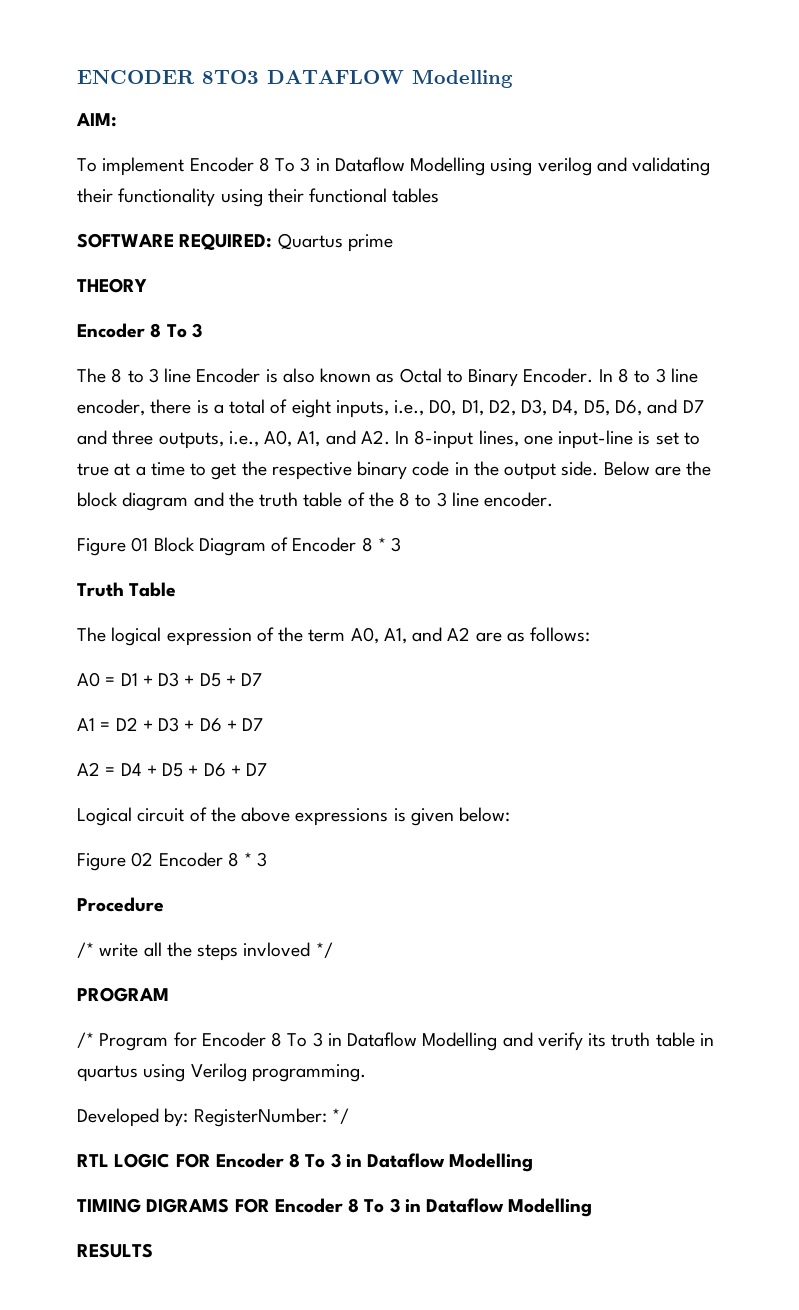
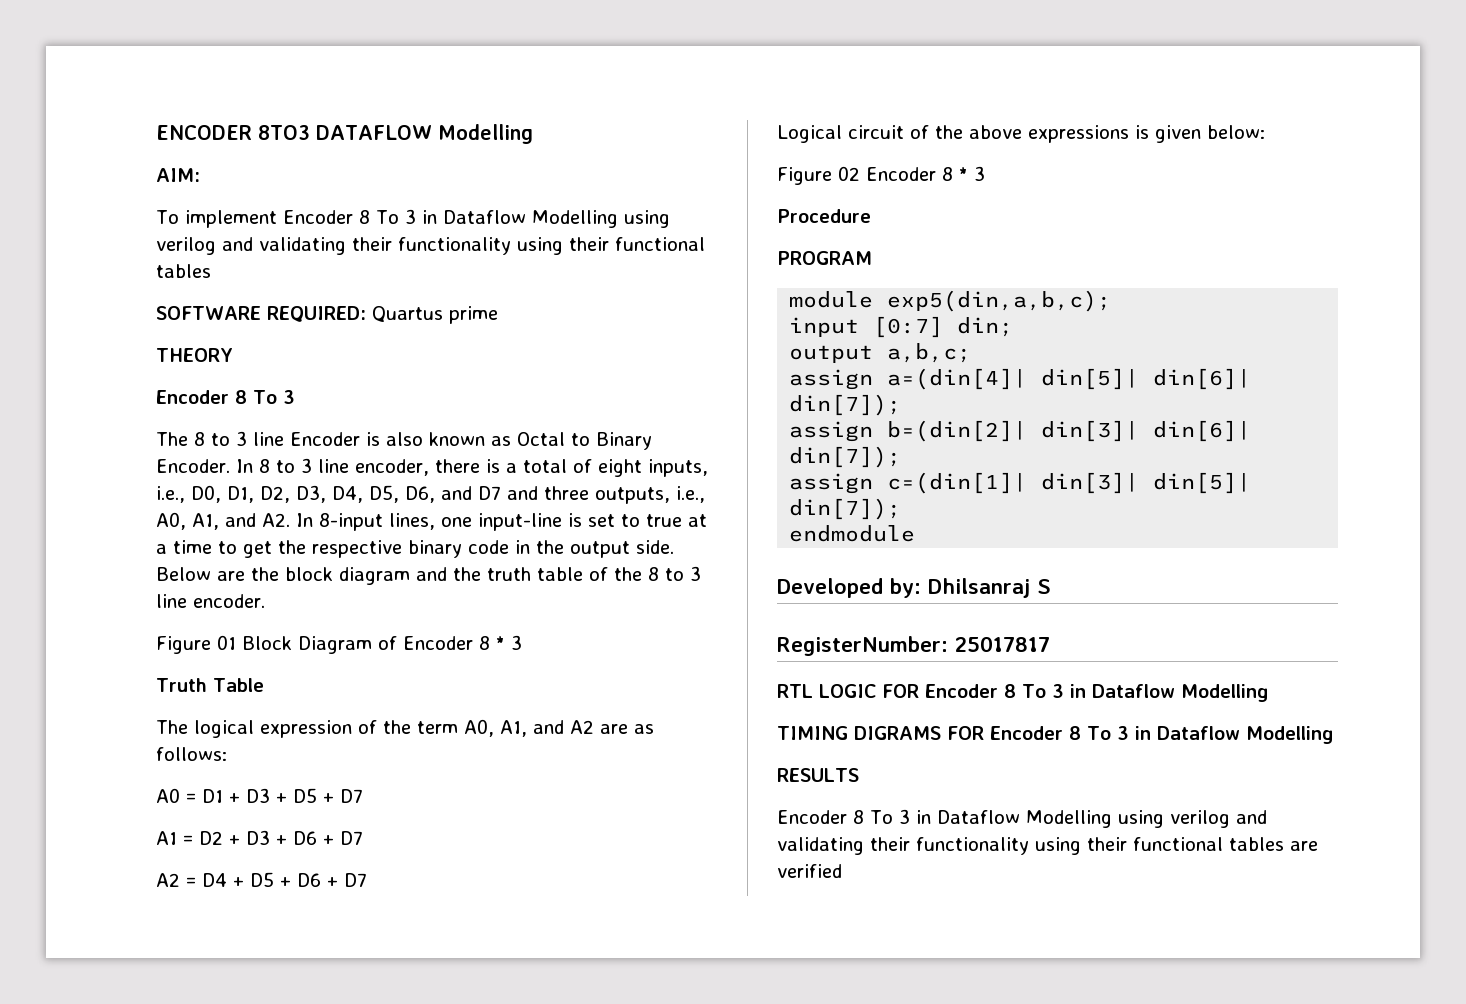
[77,942,333,961] [77,987,169,1002] [77,1032,714,1051] [77,1063,366,1082] [77,1108,349,1127] /* write all the steps invloved */ // PROGRAM // /* Program for Encoder 8 To 3 in Dataflow Modelling and verify its truth table in quartus using Verilog programming. // Developed by: RegisterNumber: */ -> [777,251,872,265] [789,290,1112,312] [789,316,1014,338] [789,343,972,363] [789,368,1252,390] [789,394,902,416] [789,420,1252,442] [789,446,902,468] [789,472,1252,494] [789,498,902,520] [789,525,916,542] [777,578,1051,598] [777,636,1050,656] PROGRAM // module exp5(din,a,b,c); // input [0:7] din; // output a,b,c; // assign a=(din[4]| din[5]| din[6]| din[7]); // assign b=(din[2]| din[3]| din[6]| din[7]); // assign c=(din[1]| din[3]| din[5]| din[7]); // endmodule // Developed by: Dhilsanraj S // RegisterNumber: 25017817
(153, 1250) none -> [777,809,1267,828] [777,837,1318,855] [777,864,842,878] // Encoder 8 To 3 in Dataflow Modelling using verilog and validating their functionality using their functional tables are verified

